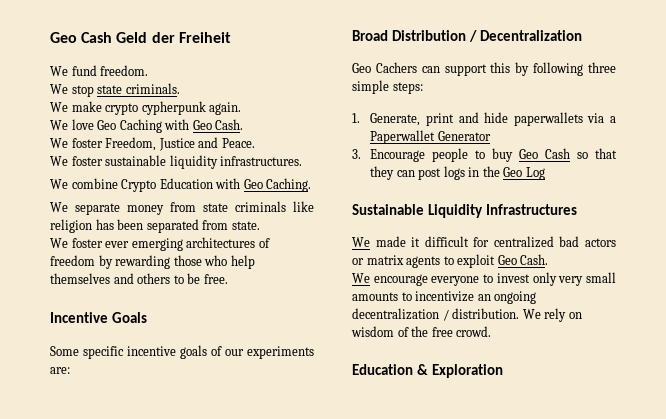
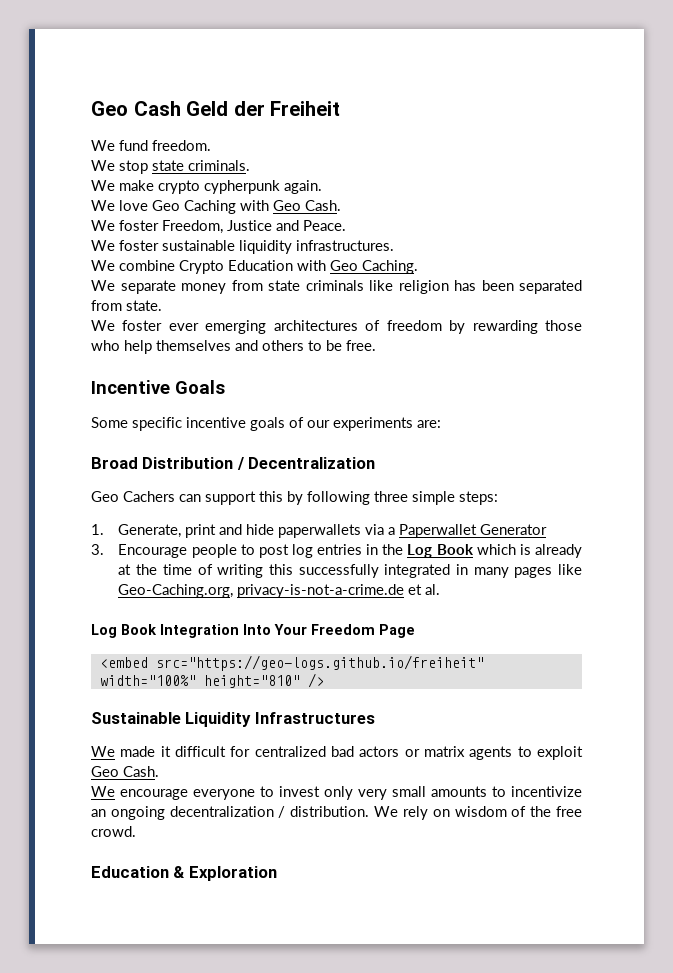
[492,148,617,162] [370,166,465,180] buy Geo Cash so that they can post logs -> [258,544,363,558] post log entries
[503,167,545,180] Geo Log -> [407,544,583,558] [118,564,582,578] [118,584,441,598] [91,624,415,638] [99,655,484,671] [99,673,324,688] Log Book which is already at the time of writing this successfully integrated in many pages like Geo-Caching.org, privacy-is-not-a-crime.de et al. // Log Book Integration Into Your Freedom Page // <embed src="https://geo-logs.github.io/freiheit" width="100%" height="810" />

